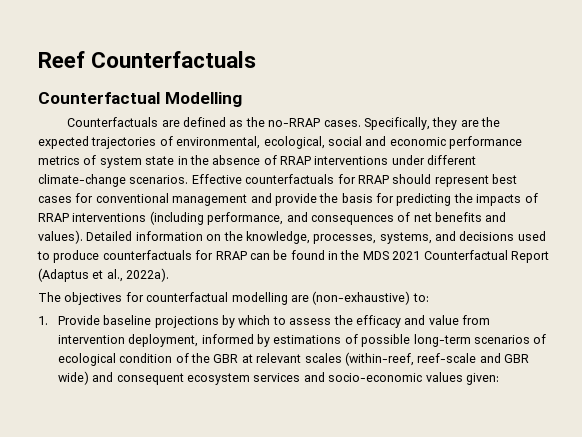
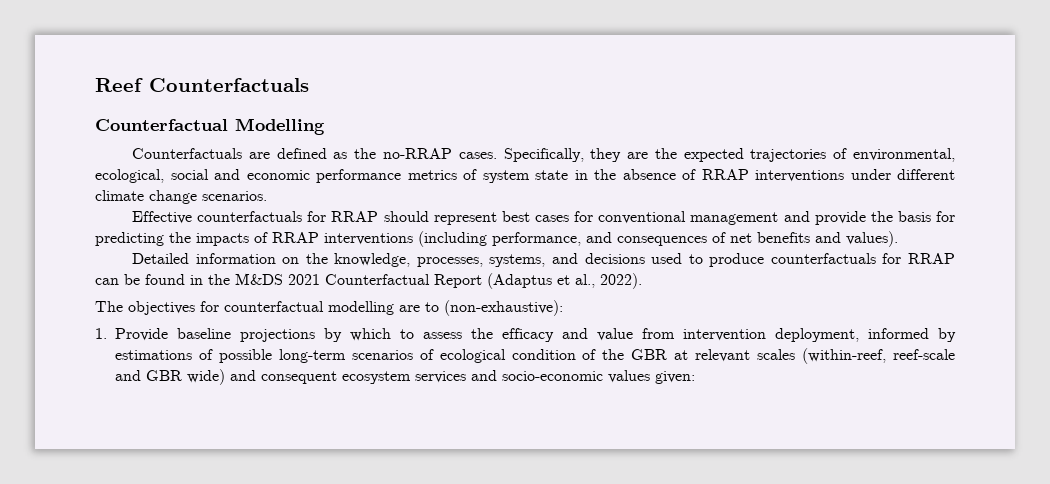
[38,174,126,187] climate-change -> [95,190,197,204] climate change
(189, 179) none -> (267, 196) //
(83, 237) none -> (898, 239) //
[362,251,389,260] MDS -> [235,273,283,285] M&DS
[126,268,170,282] 2022a). -> [600,273,642,289] 2022).
[312,291,429,305] (non-exhaustive) to: -> [425,300,563,316] to (non-exhaustive):

